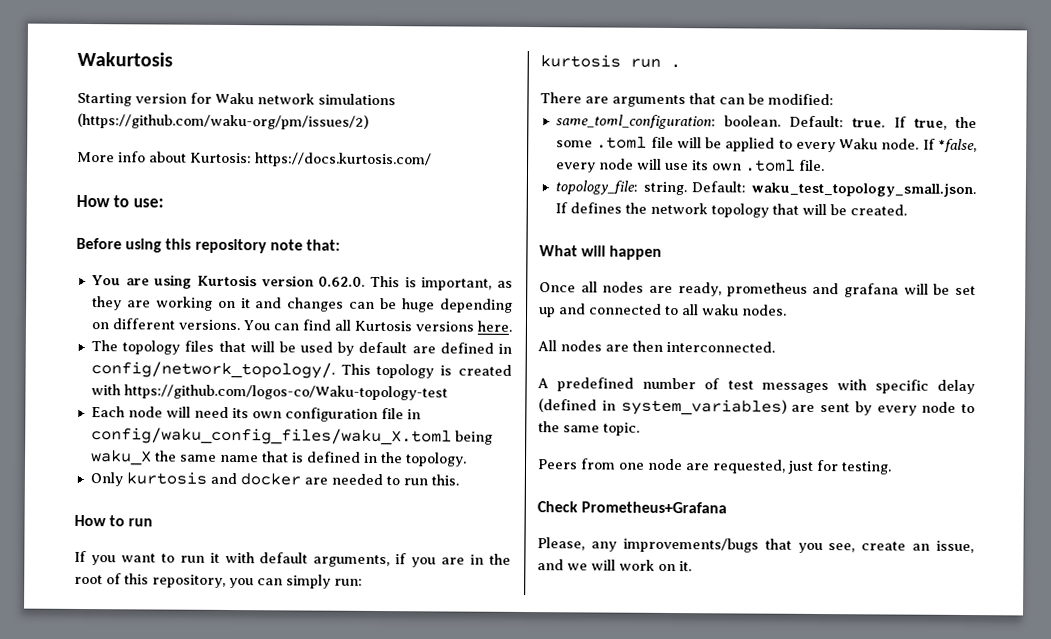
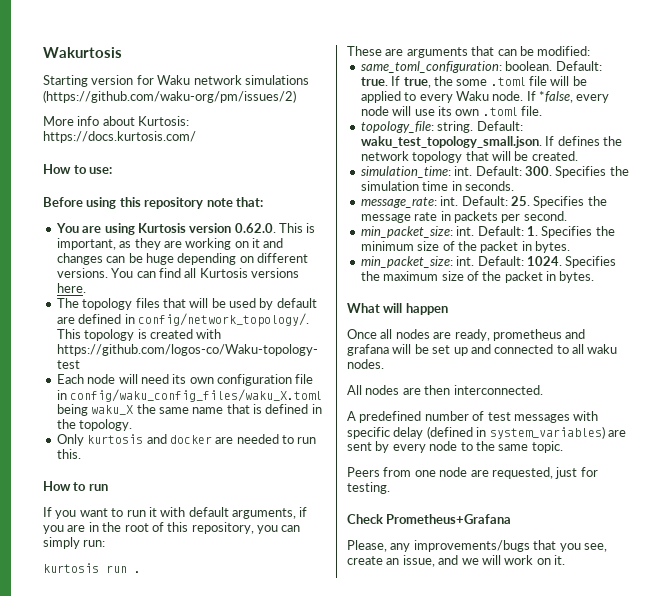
[540,92,582,104] There -> [347,46,382,56] These
(907, 210) none -> [360,166,629,178] [360,181,514,191] [360,196,607,208] [360,211,567,223] [360,226,615,238] [360,241,570,253] [360,256,617,268] [360,271,595,283] // simulation_time: int. Default: 300. Specifies the simulation time in seconds. // message_rate: int. Default: 25. Specifies the message rate in packets per second. // min_packet_size: int. Default: 1. Specifies the minimum size of the packet in bytes. // min_packet_size: int. Default: 1024. Specifies the maximum size of the packet in bytes.

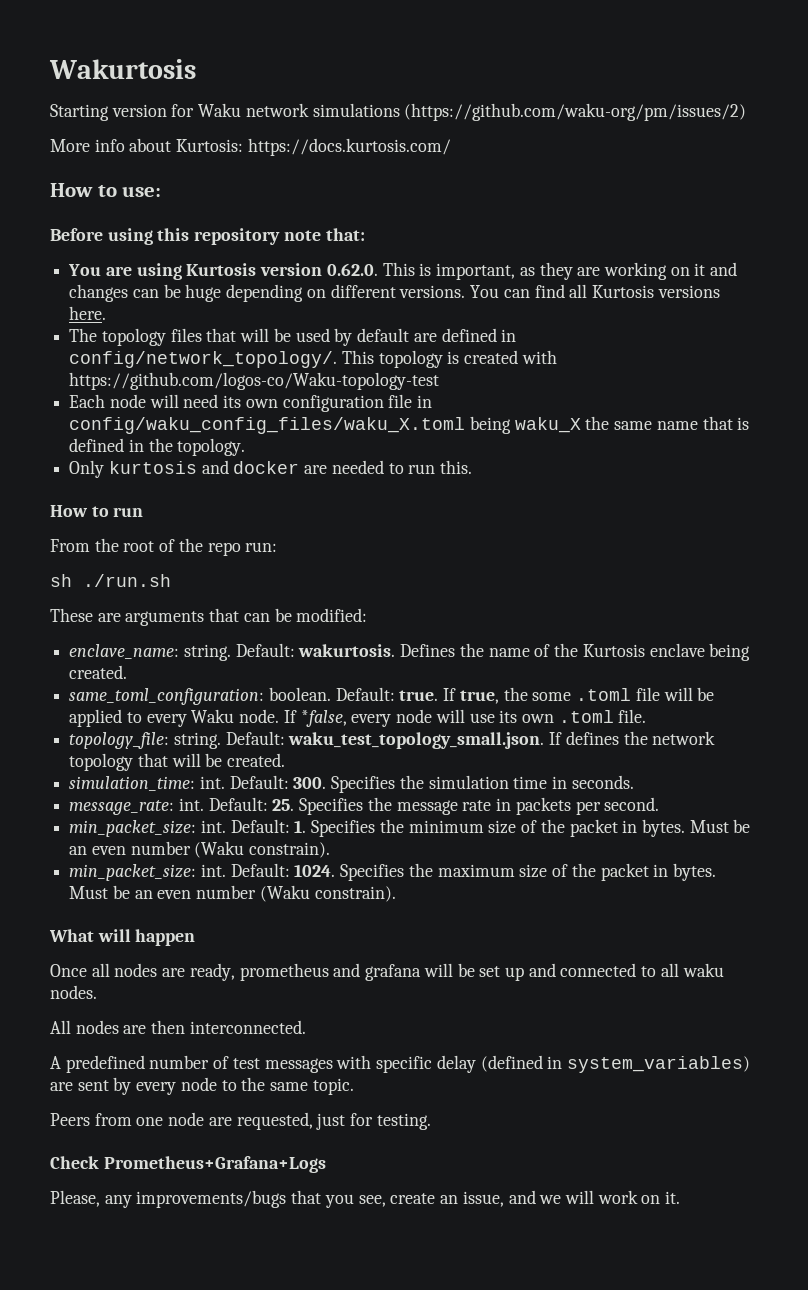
[43,507,308,519] [43,522,301,534] [43,537,106,549] [43,563,141,573] If you want to run it with default arguments, if you are in the root of this repository, you can simply run: // kurtosis run . -> [50,538,278,556] [50,574,171,587] From the root of the repo run: // sh ./run.sh
(591, 51) none -> [69,643,751,661] [69,665,128,679] // enclave_name: string. Default: wakurtosis. Defines the name of the Kurtosis enclave being created.
(570, 247) none -> [689,819,751,833] [69,841,331,858] Must be an even number (Waku constrain).
(595, 277) none -> [69,885,396,902] Must be an even number (Waku constrain).
[386,514,512,524] Prometheus+Grafana -> [103,1156,326,1173] Prometheus+Grafana+Logs

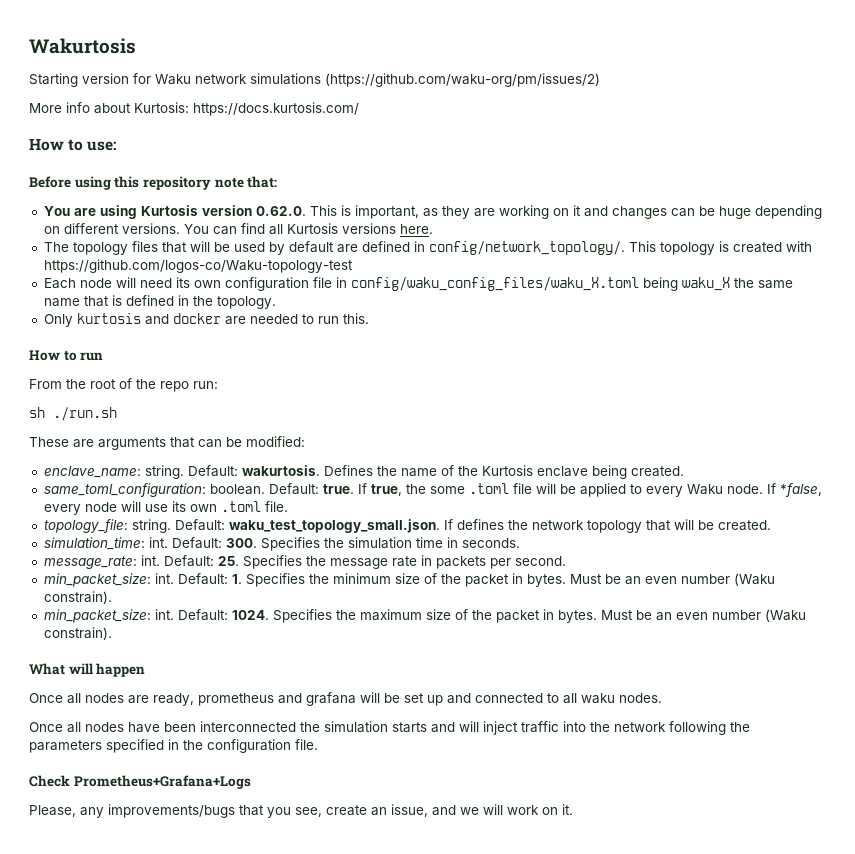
[50,1020,306,1034] [50,1055,750,1073] [50,1077,354,1095] [50,1112,431,1130] All nodes are then interconnected. // A predefined number of test messages with specific delay (defined in system_variables) are sent by every node to the same topic. // Peers from one node are requested, just for testing. -> [29,721,750,735] [29,739,318,753] Once all nodes have been interconnected the simulation starts and will inject traffic into the network following the parameters specified in the configuration file.

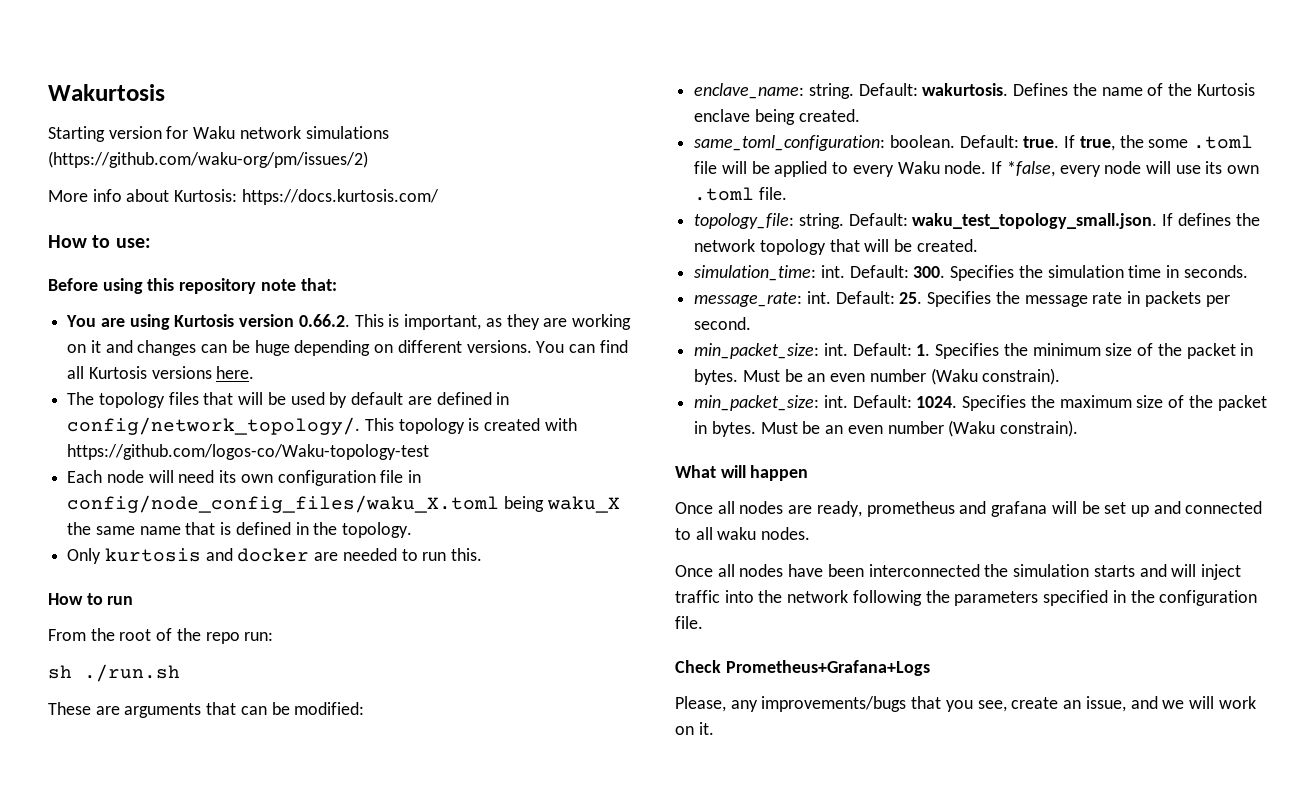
[255,206,306,216] 0.62.0. -> [298,314,350,327] 0.66.2.
[350,277,639,291] config/waku_config_files/waku_X.toml -> [67,495,500,513] config/node_config_files/waku_X.toml

